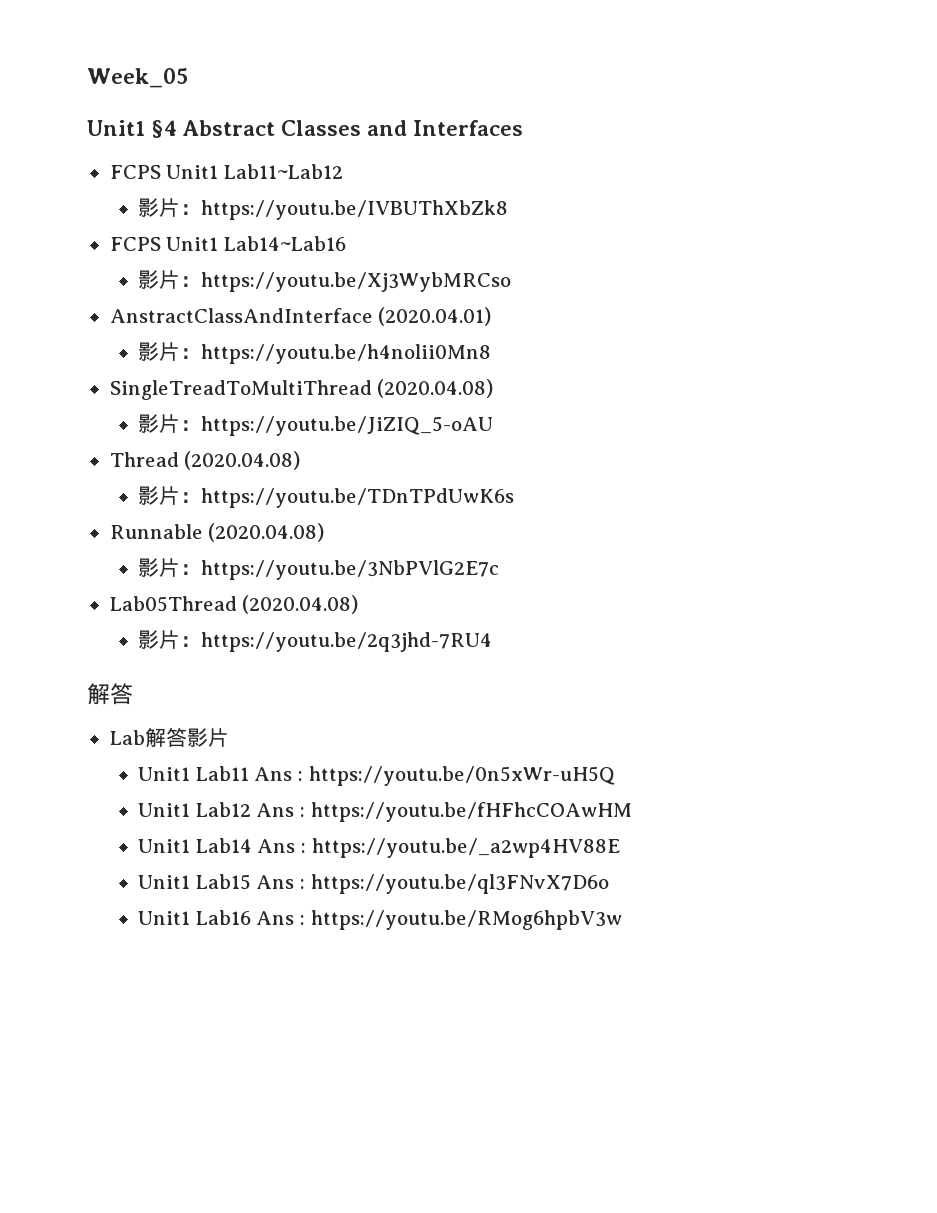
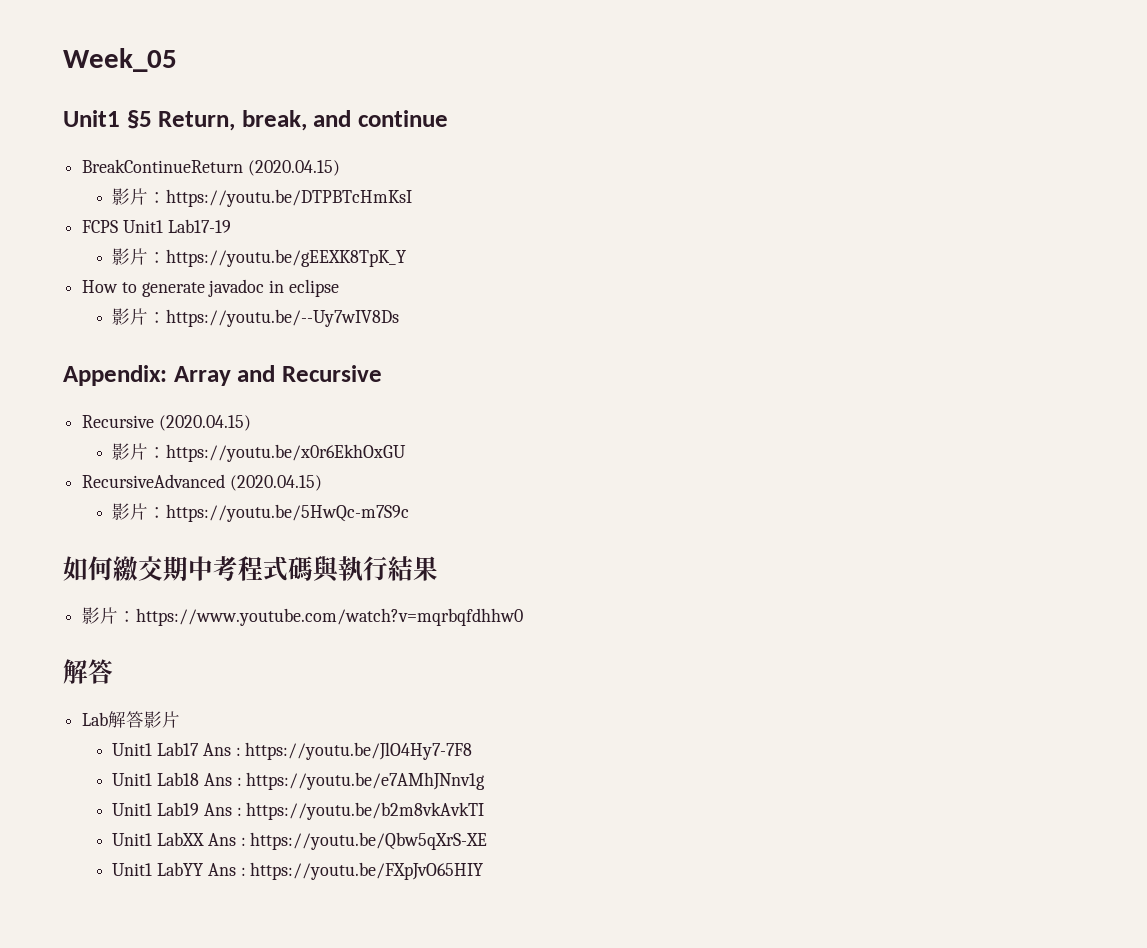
[151,120,524,138] [109,164,343,179] [138,198,509,220] [109,236,346,251] [138,270,512,292] [109,307,492,326] [138,342,492,364] [109,379,494,400] [138,414,494,436] [109,451,301,470] [138,486,515,508] [109,523,325,542] [138,558,500,580] [109,595,359,614] [138,630,493,652] §4 Abstract Classes and Interfaces // FCPS Unit1 Lab11~Lab12 // 影片：https://youtu.be/IVBUThXbZk8 // FCPS Unit1 Lab14~Lab16 // 影片：https://youtu.be/Xj3WybMRCso // AnstractClassAndInterface (2020.04.01) // 影片：https://youtu.be/h4nolii0Mn8 // SingleTreadToMultiThread (2020.04.08) // 影片：https://youtu.be/JiZIQ_5-oAU // Thread (2020.04.08) // 影片：https://youtu.be/TDnTPdUwK6s // Runnable (2020.04.08) // 影片：https://youtu.be/3NbPVlG2E7c // Lab05Thread (2020.04.08) // 影片：https://youtu.be/2q3jhd-7RU4 -> [126,110,449,131] [82,159,340,176] [112,188,413,207] [82,219,231,233] [112,248,407,267] [82,279,339,297] [112,308,400,327] [63,365,382,386] [82,415,251,431] [112,443,407,462] [82,474,322,491] [112,503,410,522] [63,555,438,583] [82,607,524,626] §5 Return, break, and continue // BreakContinueReturn (2020.04.15) // 影片：https://youtu.be/DTPBTcHmKsI // FCPS Unit1 Lab17-19 // 影片：https://youtu.be/gEEXK8TpK_Y // How to generate javadoc in eclipse // 影片：https://youtu.be/--Uy7wIV8Ds // Appendix: Array and Recursive // Recursive (2020.04.15) // 影片：https://youtu.be/x0r6EkhOxGU // RecursiveAdvanced (2020.04.15) // 影片：https://youtu.be/5HwQc-m7S9c // 如何繳交期中考程式碼與執行結果 // 影片：https://www.youtube.com/watch?v=mqrbqfdhhw0
[195,766,615,786] [138,802,632,822] [138,838,620,858] [138,874,609,894] [138,910,622,930] Lab11 Ans : https://youtu.be/0n5xWr-uH5Q // Unit1 Lab12 Ans : https://youtu.be/fHFhcCOAwHM // Unit1 Lab14 Ans : https://youtu.be/_a2wp4HV88E // Unit1 Lab15 Ans : https://youtu.be/ql3FNvX7D6o // Unit1 Lab16 Ans : https://youtu.be/RMog6hpbV3w -> [157,742,473,760] [112,772,486,790] [112,802,485,820] [112,832,488,850] [112,862,484,880] Lab17 Ans : https://youtu.be/JlO4Hy7-7F8 // Unit1 Lab18 Ans : https://youtu.be/e7AMhJNnv1g // Unit1 Lab19 Ans : https://youtu.be/b2m8vkAvkTI // Unit1 LabXX Ans : https://youtu.be/Qbw5qXrS-XE // Unit1 LabYY Ans : https://youtu.be/FXpJvO65HIY

